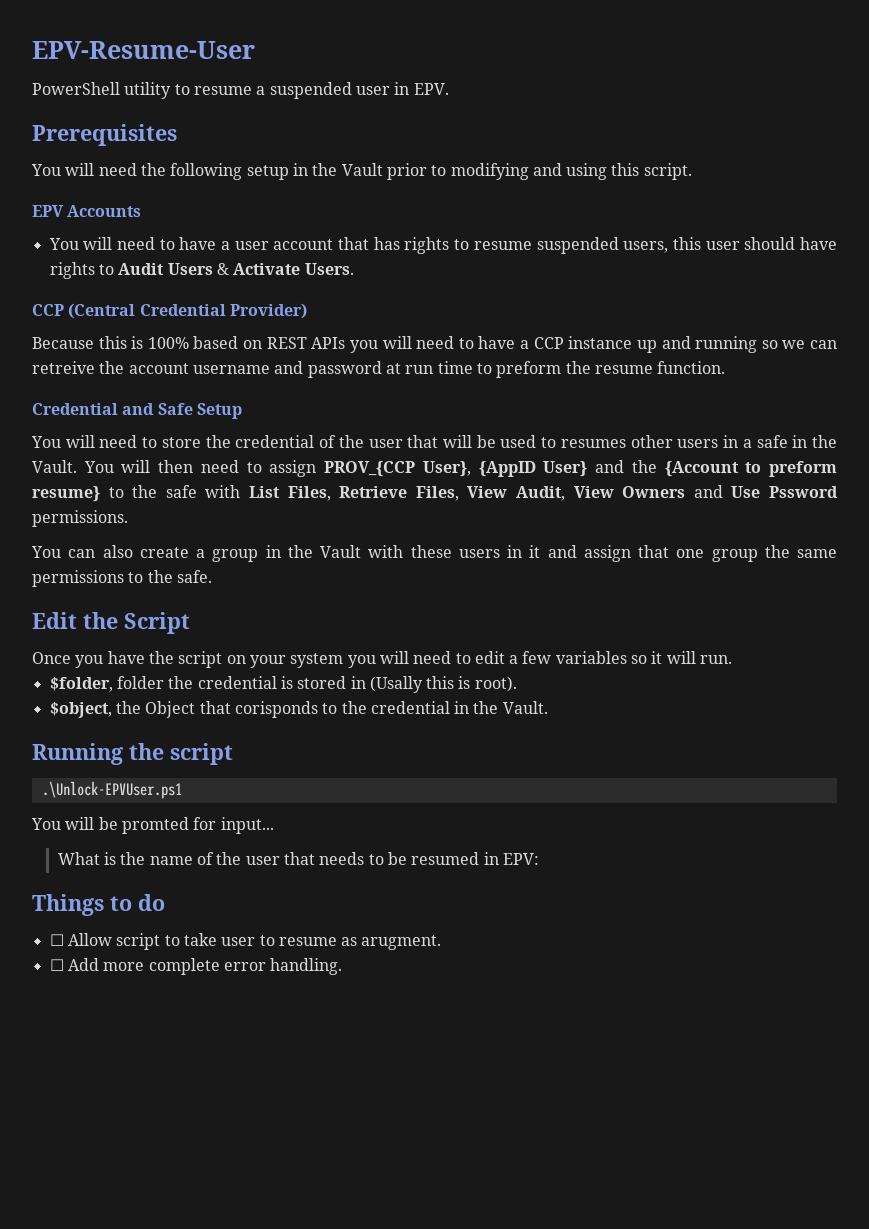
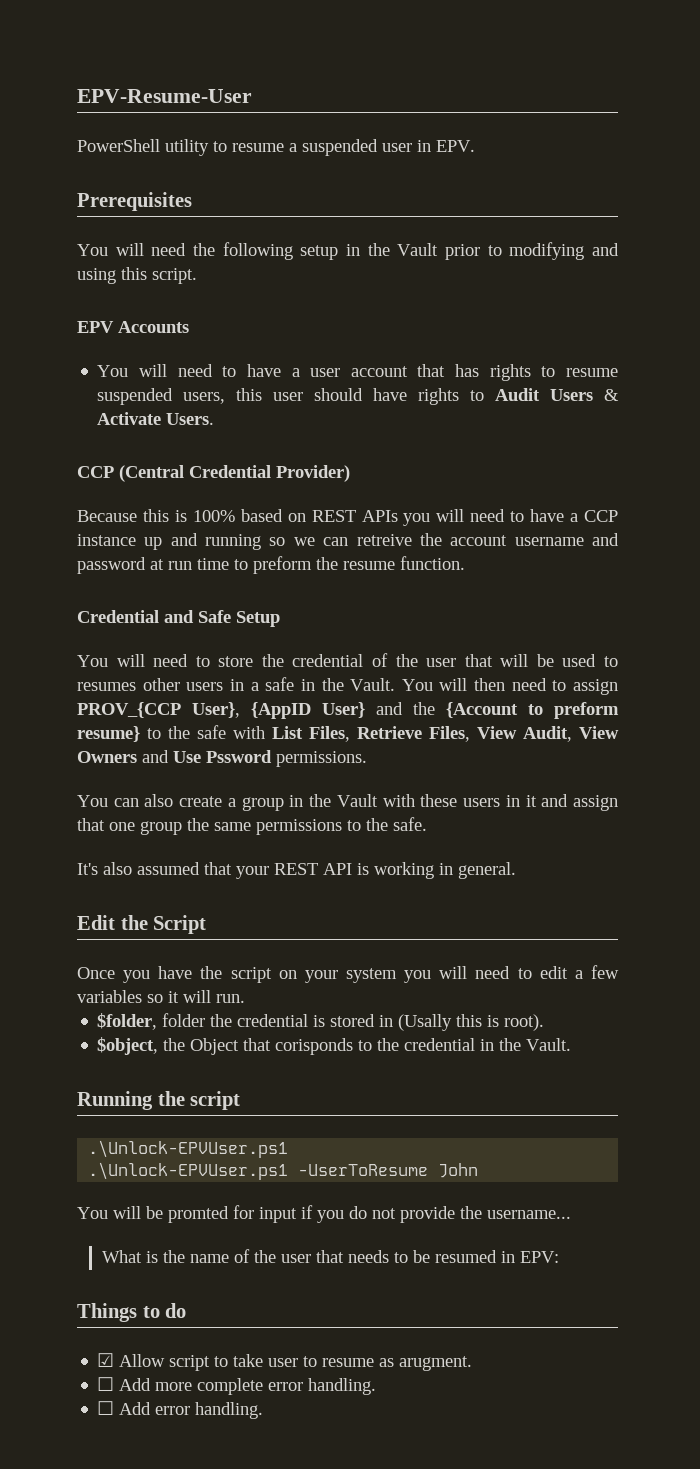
(212, 576) none -> [77,862,516,879] // It's also assumed that your REST API is working in general.
(182, 790) none -> [88,1162,479,1180] // .\Unlock-EPVUser.ps1 -UserToResume John
[220,817,274,834] input... -> [259,1205,571,1223] input if you do not provide the username...
[49,934,64,946] ☐ -> [97,1353,115,1367] ☑
(343, 966) none -> [97,1401,264,1419] // ☐ Add error handling.

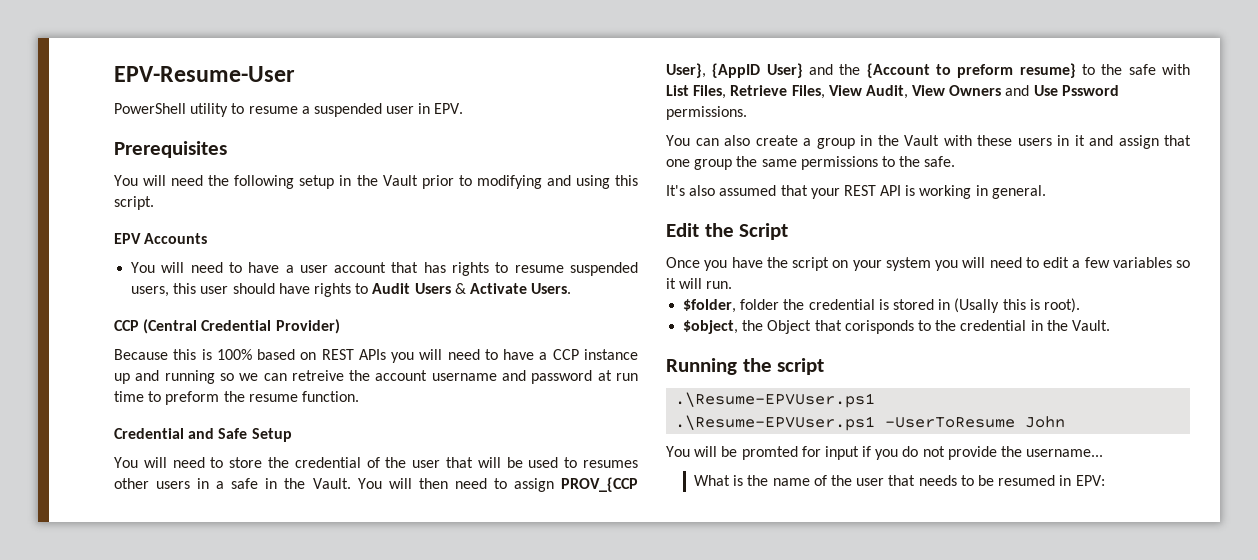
[88,1140,289,1158] [88,1162,289,1180] .\Unlock-EPVUser.ps1 // .\Unlock-EPVUser.ps1 -> [675,392,876,408] [675,415,876,431] .\Resume-EPVUser.ps1 // .\Resume-EPVUser.ps1
[77,1303,187,1322] [97,1353,473,1371] [97,1377,377,1395] [97,1401,264,1419] // Things to do // ☑ Allow script to take user to resume as arugment. // ☐ Add more complete error handling. // ☐ Add error handling. -> (1105, 480) none

